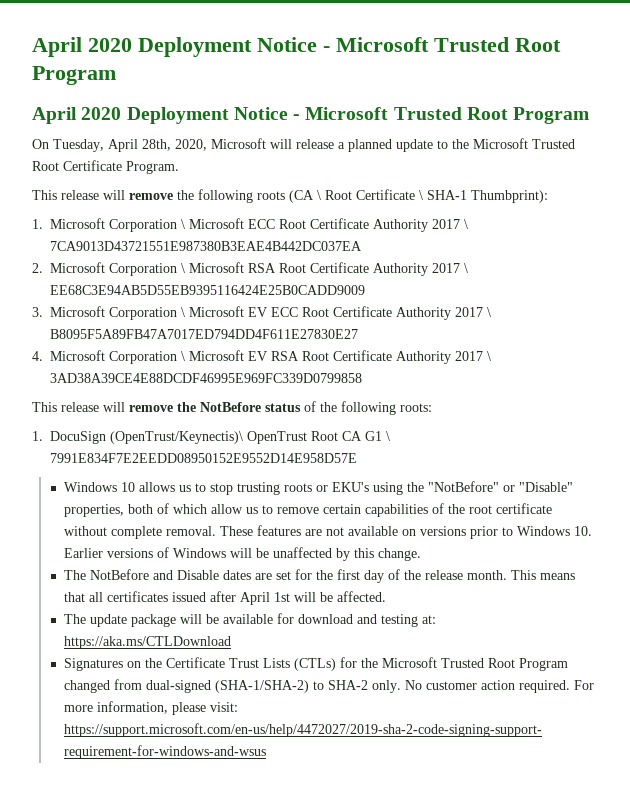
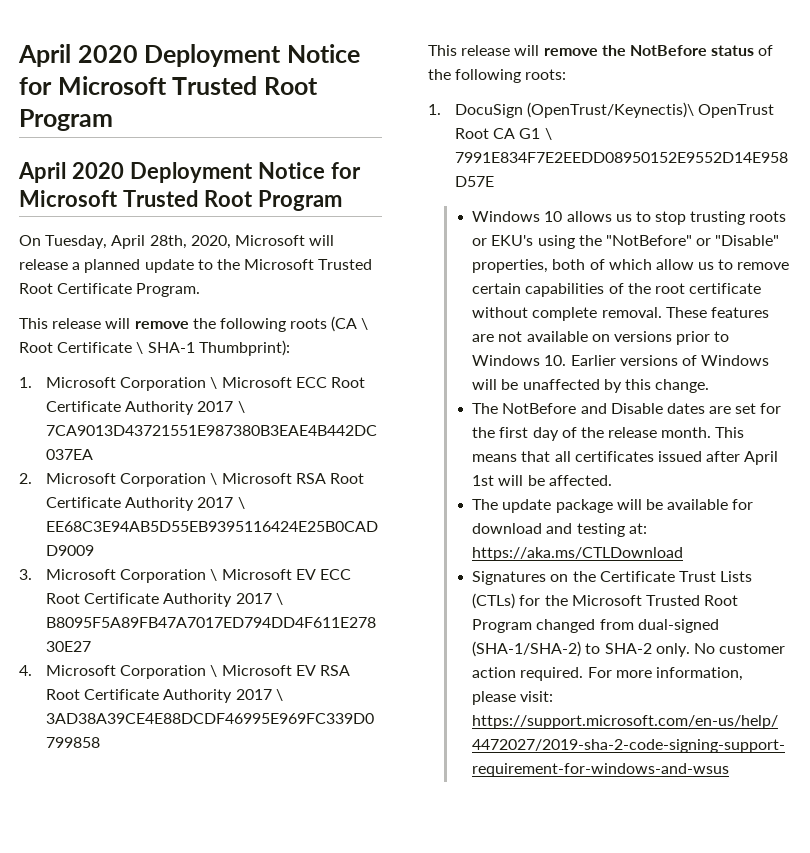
[32,37,330,57] April 2020 Deployment Notice - -> [18,44,360,67] [19,77,52,95] April 2020 Deployment Notice for
[293,114,301,120] - -> [330,162,361,179] for

